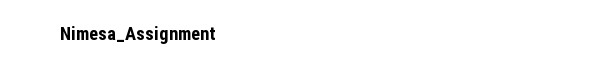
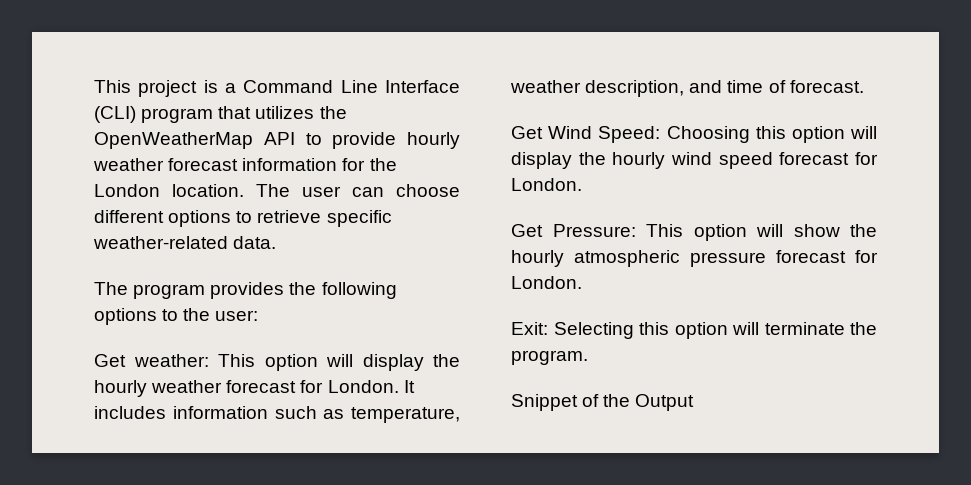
[60,26,216,44] Nimesa_Assignment -> [94,80,461,97] [94,106,347,123] [94,132,460,149] [93,158,397,171] [94,184,460,197] [94,210,392,227] [93,236,277,249] [94,282,397,299] [94,308,259,325] [94,354,460,371] [94,380,415,397] [94,406,460,423] [510,80,864,97] [511,126,878,143] [511,152,878,169] [511,178,582,191] [511,224,877,241] [511,250,878,267] [511,276,582,289] [511,322,877,339] [511,350,588,365] [511,394,695,411] This project is a Command Line Interface (CLI) program that utilizes the OpenWeatherMap API to provide hourly weather forecast information for the London location. The user can choose different options to retrieve specific weather-related data. // The program provides the following options to the user: // Get weather: This option will display the hourly weather forecast for London. It includes information such as temperature, weather description, and time of forecast. // Get Wind Speed: Choosing this option will display the hourly wind speed forecast for London. // Get Pressure: This option will show the hourly atmospheric pressure forecast for London. // Exit: Selecting this option will terminate the program. // Snippet of the Output

